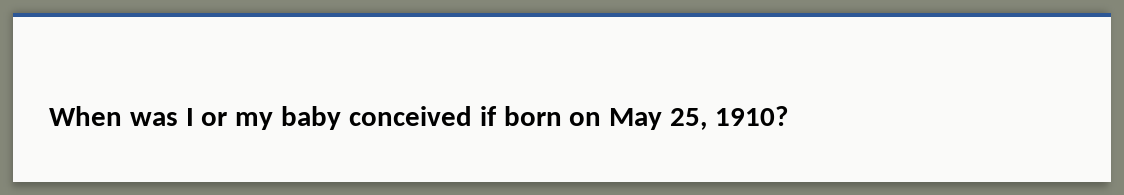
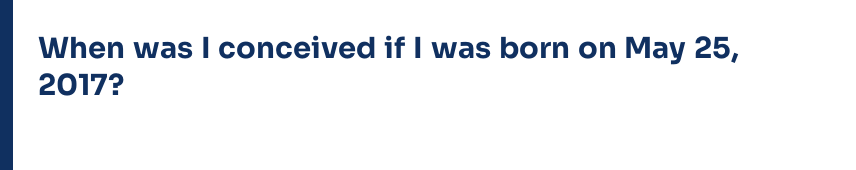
[201,106,497,130] or my baby conceived if -> [218,35,491,59] conceived if I was
[714,106,788,126] 1910? -> [38,73,124,96] 2017?

